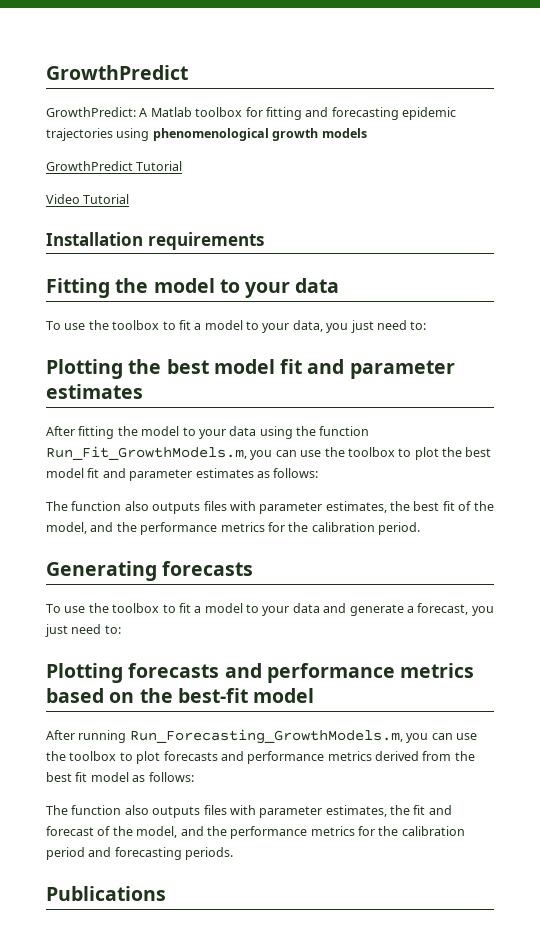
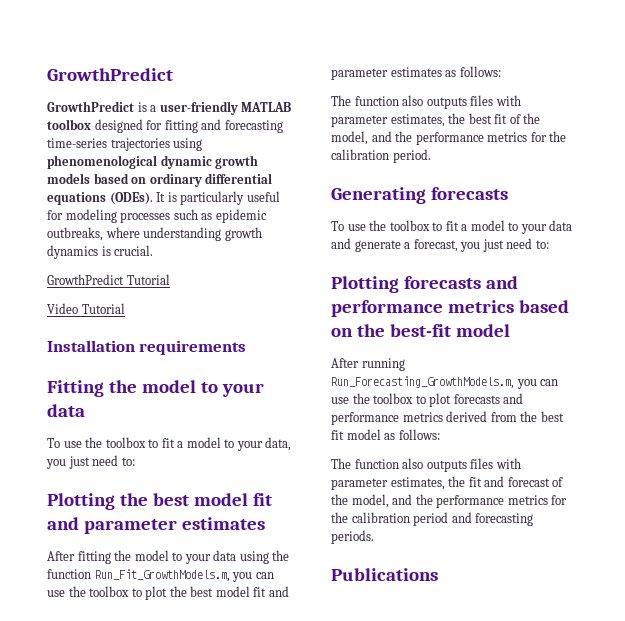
[46,107,243,117] GrowthPredict: A Matlab toolbox -> [47,101,292,115] [47,119,143,133] GrowthPredict is a user-friendly MATLAB toolbox designed
[402,107,456,120] epidemic -> [47,138,107,148] time-series
(269, 134) none -> [160,155,212,169] dynamic
(367, 133) none -> [93,173,273,187] [47,191,280,205] [47,209,267,223] [47,227,262,241] [47,245,154,259] based on ordinary differential equations (ODEs). It is particularly useful for modeling processes such as epidemic outbreaks, where understanding growth dynamics is crucial.

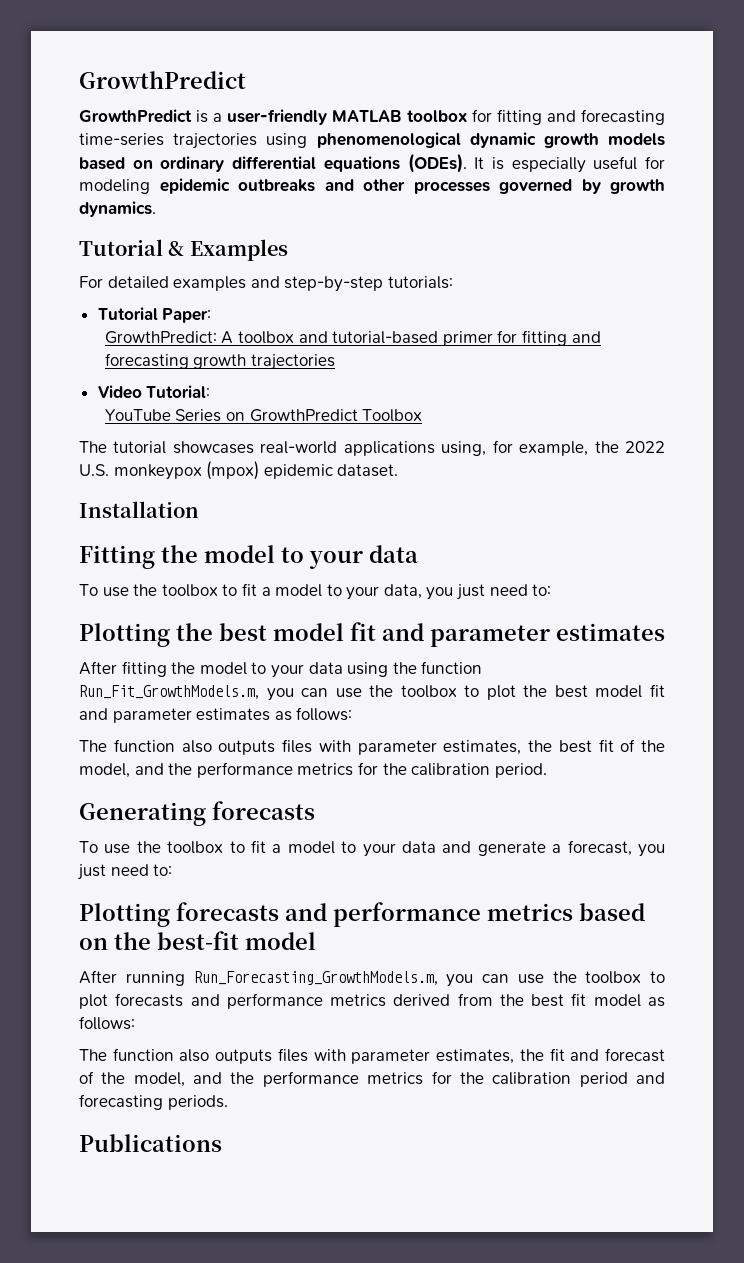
[94,119,143,133] designed -> (467, 116) none
[180,191,245,205] particularly -> [511,157,586,173] especially
[120,209,267,223] [47,227,262,241] [47,245,154,259] [47,274,170,285] [47,303,125,314] processes such as epidemic outbreaks, where understanding growth dynamics is crucial. // GrowthPredict Tutorial // Video Tutorial -> [159,178,665,194] [79,201,156,217] [79,239,288,261] [79,276,453,292] [97,307,212,323] [104,330,601,346] [104,353,336,370] [97,385,211,399] [104,409,423,422] [79,440,665,456] [79,461,399,480] epidemic outbreaks and other processes governed by growth dynamics. // Tutorial & Examples // For detailed examples and step-by-step tutorials: // Tutorial Paper: // GrowthPredict: A toolbox and tutorial-based primer for fitting and forecasting growth trajectories // Video Tutorial: // YouTube Series on GrowthPredict Toolbox // The tutorial showcases real-world applications using, for example, the 2022 U.S. monkeypox (mpox) epidemic dataset.
[139,340,247,355] requirements -> (199, 509) none

